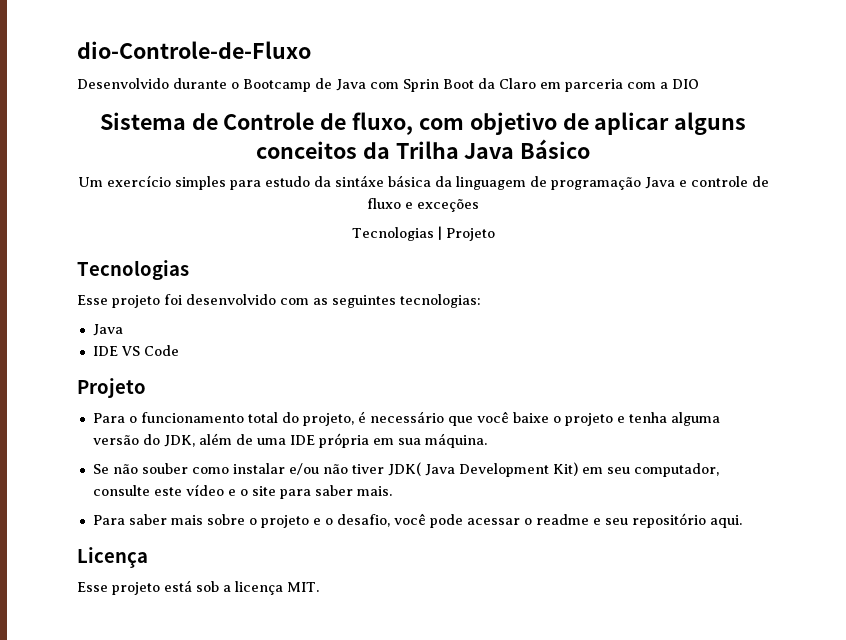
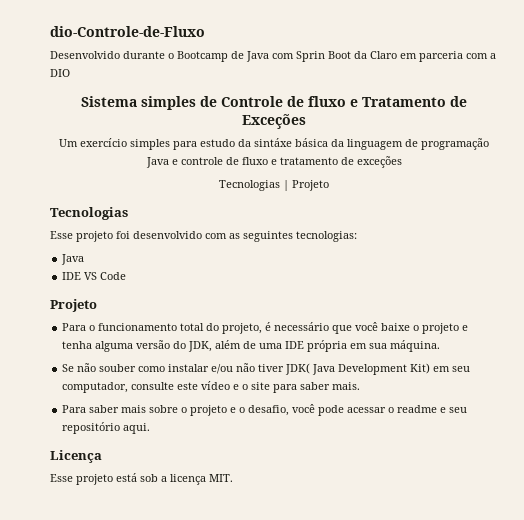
(186, 121) none -> [141,96,196,110] simples
[352,112,747,135] [255,139,591,159] fluxo, com objetivo de aplicar alguns conceitos da Trilha Java Básico -> [308,96,467,107] [242,114,306,129] fluxo e Tratamento de Exceções
(413, 205) none -> [279,157,354,165] tratamento de

